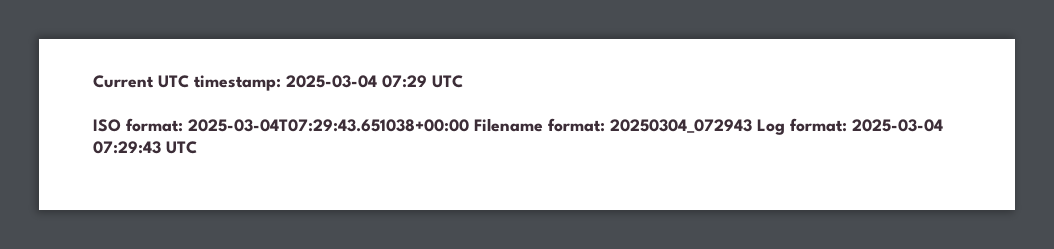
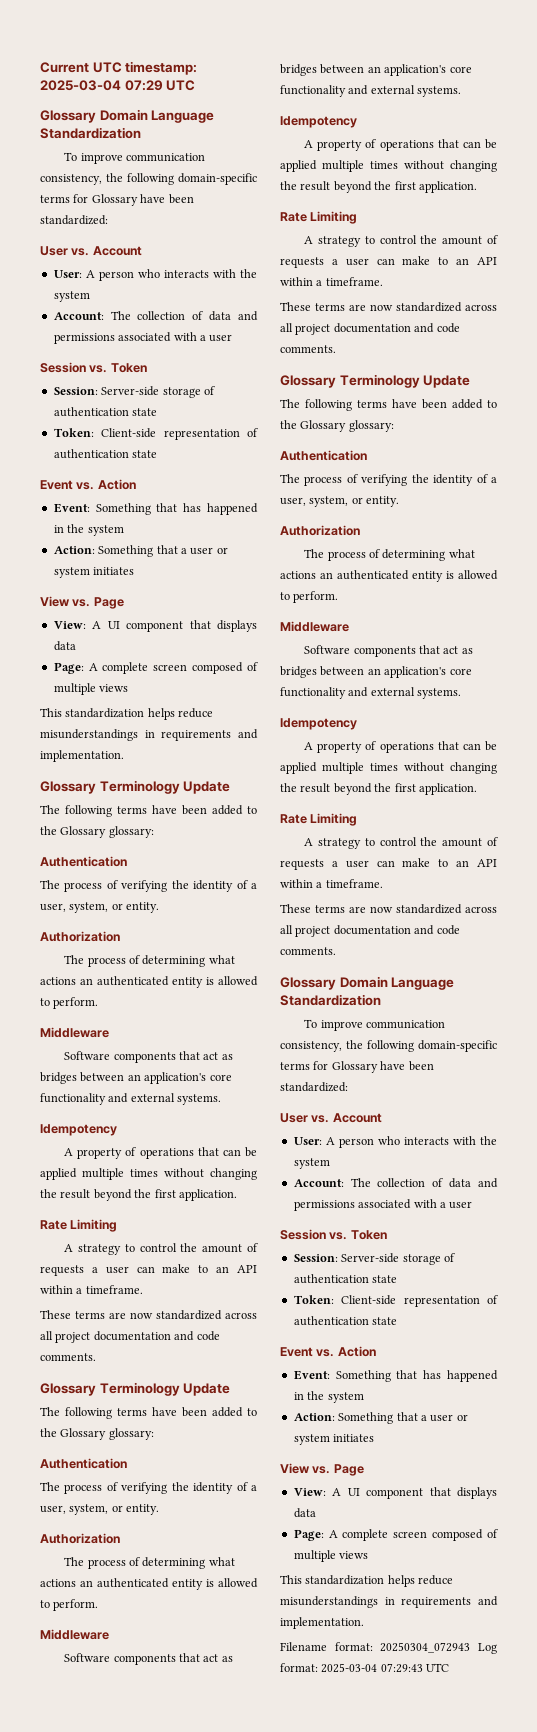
[93,118,469,132] ISO format: 2025-03-04T07:29:43.651038+00:00 -> [40,109,215,123] [40,127,141,139] [64,152,205,164] [40,173,257,185] [40,194,194,206] [40,215,108,225] [40,246,142,256] [53,269,257,281] [53,291,90,302] [53,311,258,321] [53,332,233,344] [40,362,147,373] [53,386,215,398] [53,407,158,417] [53,428,258,440] [53,449,158,459] [40,479,136,490] [53,503,258,515] [53,524,124,536] [53,545,228,557] [53,567,135,578] [40,596,124,609] [53,620,257,632] [53,641,76,651] [53,662,258,674] [53,683,129,695] [40,708,214,720] [40,729,258,741] [40,750,124,762] [40,780,231,794] [40,805,257,817] [40,826,154,838] [40,856,127,867] [40,880,257,892] [40,902,160,913] [40,931,120,942] [64,955,235,967] [40,976,258,988] [40,997,99,1009] [40,1027,109,1038] [64,1051,233,1063] [40,1072,232,1084] [40,1093,222,1105] [40,1124,117,1136] [64,1147,257,1159] [40,1168,257,1180] [40,1189,237,1201] [40,1219,118,1232] [64,1243,258,1255] [40,1264,257,1276] [40,1285,143,1294] [40,1310,257,1320] [40,1331,220,1343] [40,1353,96,1361] [40,1382,231,1396] [40,1407,257,1419] [40,1428,154,1440] [40,1458,127,1469] [40,1482,257,1494] [40,1504,160,1515] [40,1533,120,1544] [64,1557,235,1569] [40,1578,258,1590] [40,1599,99,1611] [40,1629,109,1640] [64,1653,233,1665] [280,64,472,76] [280,85,462,97] [280,116,357,128] [304,139,497,151] [280,160,497,172] [280,181,477,193] [280,211,358,224] [304,235,498,247] [280,256,497,268] [280,277,383,286] [280,302,497,312] [280,323,460,335] [280,345,336,353] [280,374,471,388] [280,399,497,411] [280,420,394,432] [280,450,367,461] [280,474,497,486] [280,496,400,507] [280,525,360,536] [304,549,475,561] [280,570,498,582] [280,591,339,603] [280,621,349,632] [304,645,473,657] [280,666,472,678] [280,687,462,699] [280,718,357,730] [304,741,497,753] [280,762,497,774] [280,783,477,795] [280,813,358,826] [304,837,498,849] [280,858,497,870] [280,879,383,888] [280,904,497,914] [280,925,460,937] [280,947,336,955] [280,976,455,990] [280,994,381,1006] [304,1019,445,1031] [280,1040,497,1052] [280,1061,434,1073] [280,1082,348,1092] [280,1113,382,1123] [293,1136,497,1148] [293,1158,330,1169] [293,1178,498,1188] [293,1199,473,1211] [280,1229,387,1240] [293,1253,455,1265] [293,1274,398,1284] [293,1295,498,1307] [293,1316,398,1326] [280,1346,376,1357] [293,1370,498,1382] [293,1391,364,1403] [293,1412,468,1424] [293,1434,375,1445] [280,1463,364,1476] [293,1487,497,1499] [293,1508,316,1518] [293,1529,498,1541] [293,1550,369,1562] [280,1575,454,1587] [280,1596,498,1608] [280,1617,364,1629] Glossary Domain Language Standardization // To improve communication consistency, the following domain-specific terms for Glossary have been standardized: // User vs. Account // User: A person who interacts with the system // Account: The collection of data and permissions associated with a user // Session vs. Token // Session: Server-side storage of authentication state // Token: Client-side representation of authentication state // Event vs. Action // Event: Something that has happened in the system // Action: Something that a user or system initiates // View vs. Page // View: A UI component that displays data // Page: A complete screen composed of multiple views // This standardization helps reduce misunderstandings in requirements and implementation. // Glossary Terminology Update // The following terms have been added to the Glossary glossary: // Authentication // The process of verifying the identity of a user, system, or entity. // Authorization // The process of determining what actions an authenticated entity is allowed to perform. // Middleware // Software components that act as bridges between an application's core functionality and external systems. // Idempotency // A property of operations that can be applied multiple times without changing the result beyond the first application. // Rate Limiting // A strategy to control the amount of requests a user can make to an API within a timeframe. // These terms are now standardized across all project documentation and code comments. // Glossary Terminology Update // The following terms have been added to the Glossary glossary: // Authentication // The process of verifying the identity of a user, system, or entity. // Authorization // The process of determining what actions an authenticated entity is allowed to perform. // Middleware // Software components that act as bridges between an application's core functionality and external systems. // Idempotency // A property of operations that can be applied multiple times without changing the result beyond the first application. // Rate Limiting // A strategy to control the amount of requests a user can make to an API within a timeframe. // These terms are now standardized across all project documentation and code comments. // Glossary Terminology Update // The following terms have been added to the Glossary glossary: // Authentication // The process of verifying the identity of a user, system, or entity. // Authorization // The process of determining what actions an authenticated entity is allowed to perform. // Middleware // Software components that act as bridges between an application's core functionality and external systems. // Idempotency // A property of operations that can be applied multiple times without changing the result beyond the first application. // Rate Limiting // A strategy to control the amount of requests a user can make to an API within a timeframe. // These terms are now standardized across all project documentation and code comments. // Glossary Domain Language Standardization // To improve communication consistency, the following domain-specific terms for Glossary have been standardized: // User vs. Account // User: A person who interacts with the system // Account: The collection of data and permissions associated with a user // Session vs. Token // Session: Server-side storage of authentication state // Token: Client-side representation of authentication state // Event vs. Action // Event: Something that has happened in the system // Action: Something that a user or system initiates // View vs. Page // View: A UI component that displays data // Page: A complete screen composed of multiple views // This standardization helps reduce misunderstandings in requirements and implementation. //

